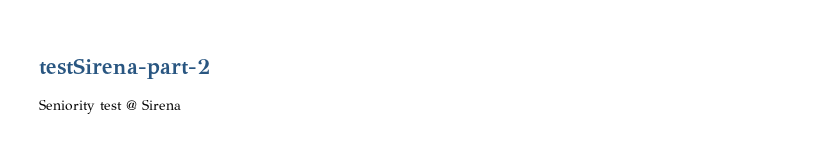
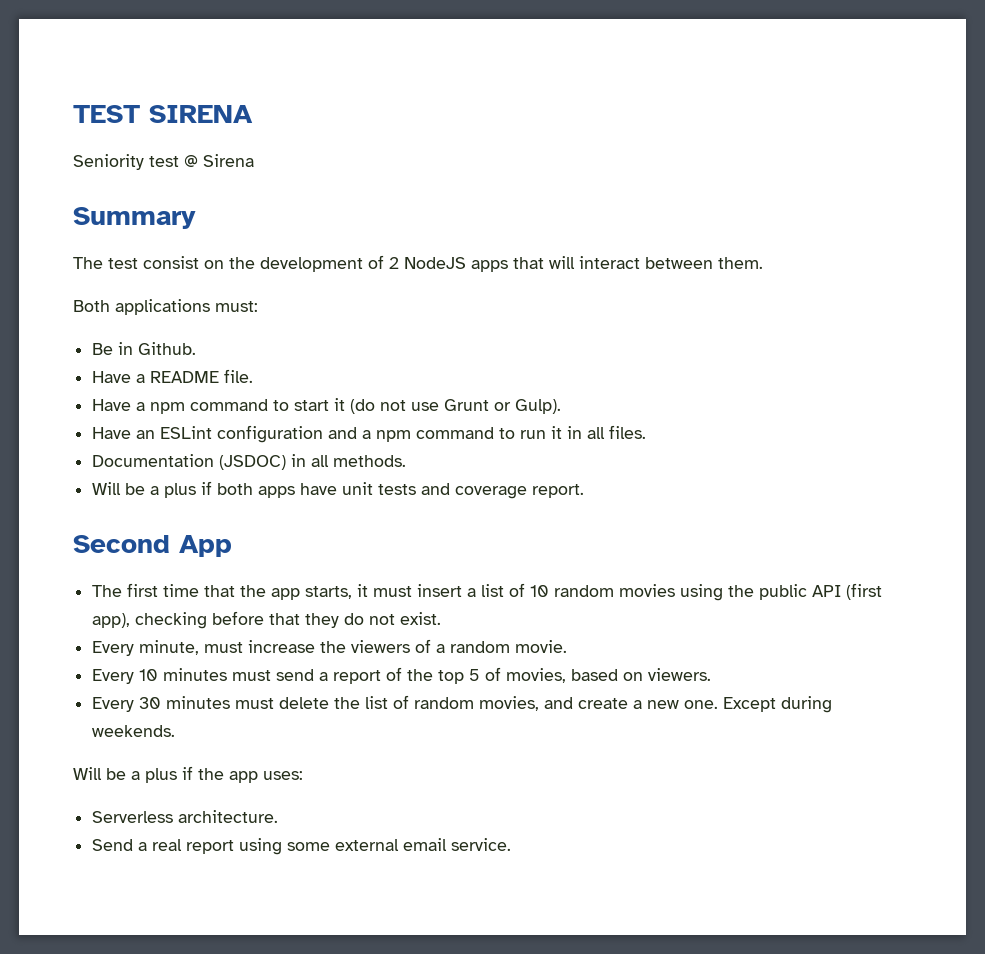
[39,58,210,79] testSirena-part-2 -> [73,105,253,123] TEST SIRENA
(181, 104) none -> [73,207,196,229] [73,255,763,272] [73,299,258,315] [92,342,197,355] [92,369,254,383] [92,398,562,414] [92,425,647,443] [92,454,407,470] [92,481,585,499] [73,535,232,557] [92,583,883,601] [92,611,442,629] [92,639,568,656] [92,667,712,684] [92,695,833,713] [92,725,176,737] [73,766,303,783] [92,810,279,823] [92,838,512,855] // Summary // The test consist on the development of 2 NodeJS apps that will interact between them. // Both applications must: // Be in Github. // Have a README file. // Have a npm command to start it (do not use Grunt or Gulp). // Have an ESLint configuration and a npm command to run it in all files. // Documentation (JSDOC) in all methods. // Will be a plus if both apps have unit tests and coverage report. // Second App // The first time that the app starts, it must insert a list of 10 random movies using the public API (first app), checking before that they do not exist. // Every minute, must increase the viewers of a random movie. // Every 10 minutes must send a report of the top 5 of movies, based on viewers. // Every 30 minutes must delete the list of random movies, and create a new one. Except during weekends. // Will be a plus if the app uses: // Serverless architecture. // Send a real report using some external email service.

